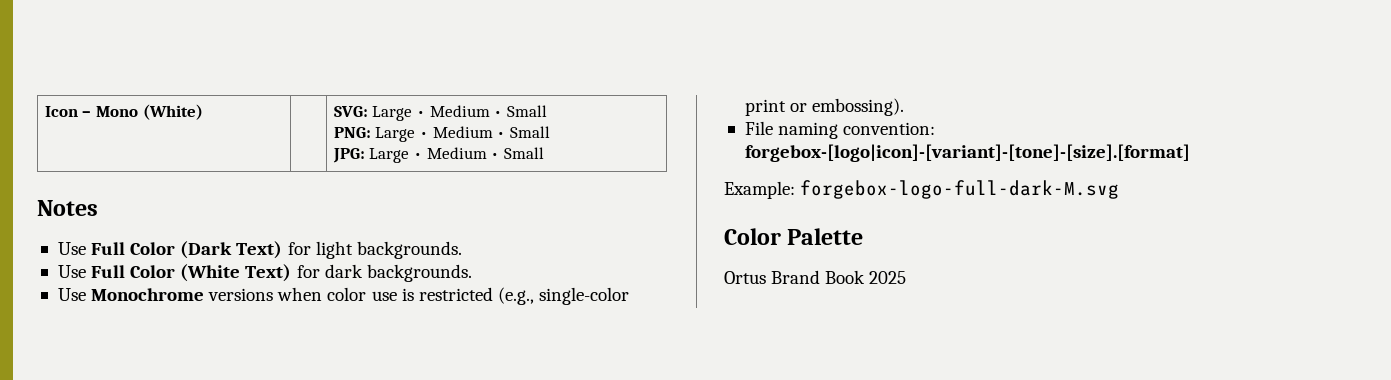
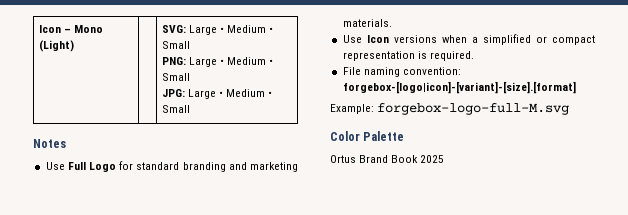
[142,104,203,120] (White) -> [39,40,75,52] (Light)
[130,241,462,259] [57,264,472,282] [57,287,630,305] [744,98,905,116] Color (Dark Text) for light backgrounds. // Use Full Color (White Text) for dark backgrounds. // Use Monochrome versions when color use is restricted (e.g., single-color print or embossing). -> [89,161,298,172] [342,19,392,27] [342,34,595,45] [342,51,474,61] Logo for standard branding and marketing materials. // Use Icon versions when a simplified or compact representation is required.
[744,144,1190,162] forgebox-[logo|icon]-[variant]-[tone]-[size].[format] -> [342,81,576,94] forgebox-[logo|icon]-[variant]-[size].[format]
[800,180,1120,199] forgebox-logo-full-dark-M.svg -> [377,103,570,115] forgebox-logo-full-M.svg

